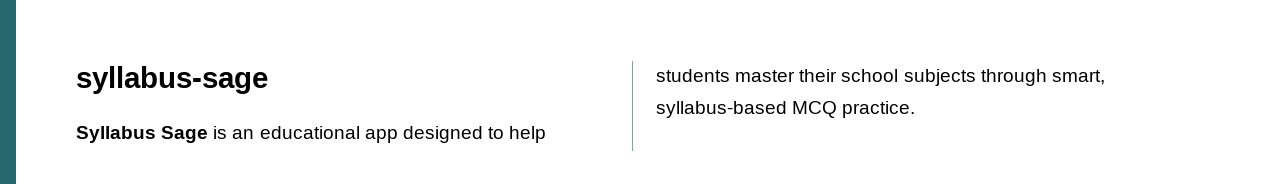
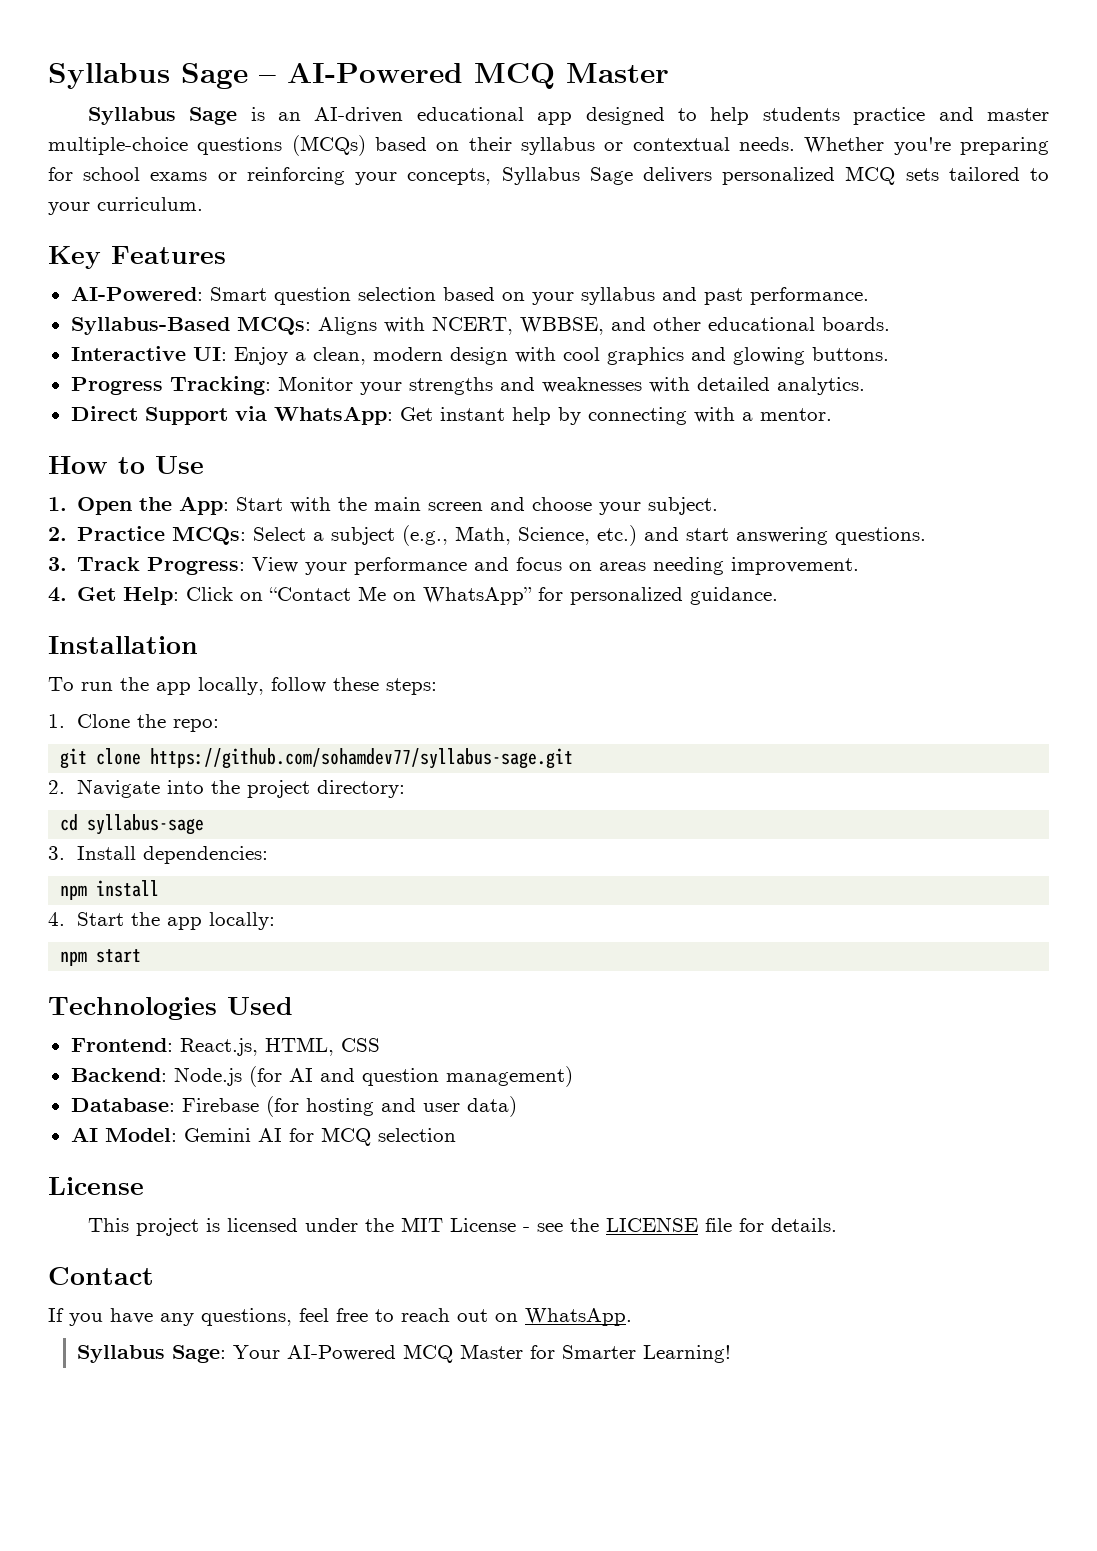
[76,66,268,94] syllabus-sage -> [48,63,669,89] Syllabus Sage – AI-Powered MCQ Master
(255, 134) none -> [314,107,404,123] AI-driven
[735,69,1105,86] [656,101,916,118] master their school subjects through smart, syllabus-based MCQ practice. -> [853,107,1049,125] [48,135,1050,156] [48,166,1049,185] [48,197,203,215] [48,246,226,269] [70,286,869,305] [70,316,890,335] [70,346,889,365] [70,376,865,395] [70,406,832,425] [48,456,204,474] [48,496,719,515] [48,525,927,546] [48,557,860,575] [48,586,779,605] [48,636,198,654] [48,677,437,695] [48,714,220,732] [60,748,574,769] [48,779,406,798] [60,814,205,835] [48,846,269,864] [60,880,160,900] [48,912,276,930] [60,949,142,966] [48,997,293,1020] [70,1037,380,1056] [70,1066,573,1087] [70,1096,517,1117] [70,1127,456,1146] [48,1177,144,1195] [87,1217,837,1236] [48,1267,154,1285] [48,1308,632,1326] [77,1344,732,1363] practice and master multiple-choice questions (MCQs) based on their syllabus or contextual needs. Whether you're preparing for school exams or reinforcing your concepts, Syllabus Sage delivers personalized MCQ sets tailored to your curriculum. // Key Features // AI-Powered: Smart question selection based on your syllabus and past performance. // Syllabus-Based MCQs: Aligns with NCERT, WBBSE, and other educational boards. // Interactive UI: Enjoy a clean, modern design with cool graphics and glowing buttons. // Progress Tracking: Monitor your strengths and weaknesses with detailed analytics. // Direct Support via WhatsApp: Get instant help by connecting with a mentor. // How to Use // 1. Open the App: Start with the main screen and choose your subject. // 2. Practice MCQs: Select a subject (e.g., Math, Science, etc.) and start answering questions. // 3. Track Progress: View your performance and focus on areas needing improvement. // 4. Get Help: Click on “Contact Me on WhatsApp” for personalized guidance. // Installation // To run the app locally, follow these steps: // 1. Clone the repo: // git clone https://github.com/sohamdev77/syllabus-sage.git // 2. Navigate into the project directory: // cd syllabus-sage // 3. Install dependencies: // npm install // 4. Start the app locally: // npm start // Technologies Used // Frontend: React.js, HTML, CSS // Backend: Node.js (for AI and question management) // Database: Firebase (for hosting and user data) // AI Model: Gemini AI for MCQ selection // License // This project is licensed under the MIT License - see the LICENSE file for details. // Contact // If you have any questions, feel free to reach out on WhatsApp. // Syllabus Sage: Your AI-Powered MCQ Master for Smarter Learning!

